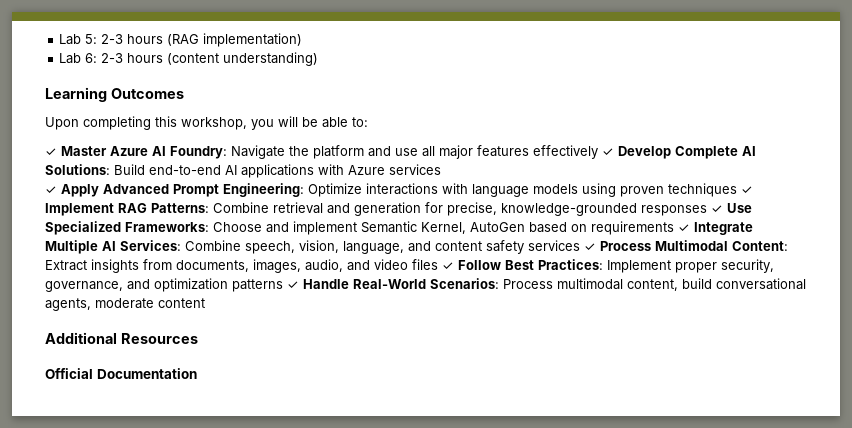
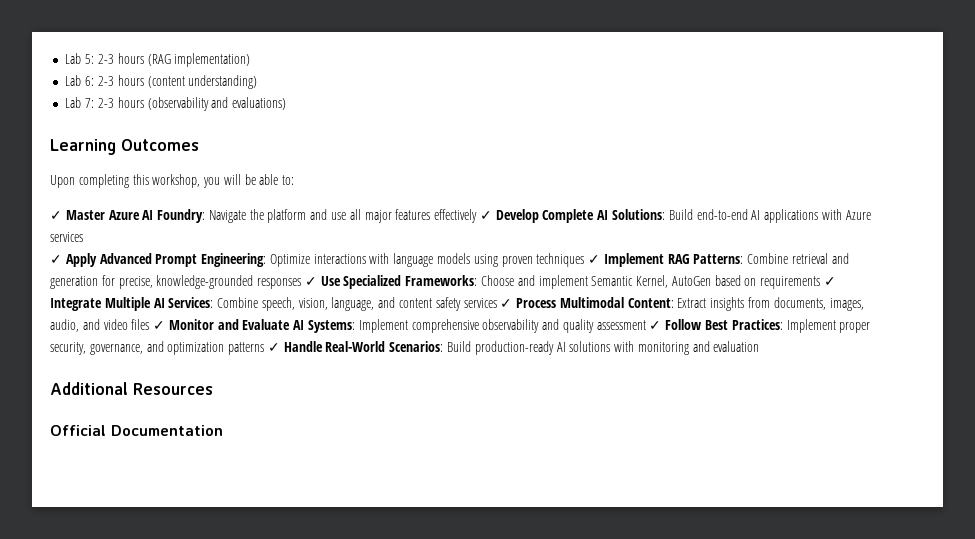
(319, 59) none -> [65,97,287,111] // Lab 7: 2-3 hours (observability and evaluations)
(454, 266) none -> [168,319,662,333] Monitor and Evaluate AI Systems: Implement comprehensive observability and quality assessment ✓
[503,278,806,291] [45,298,205,311] Process multimodal content, build conversational agents, moderate content -> [447,341,760,355] Build production-ready AI solutions with monitoring and evaluation

